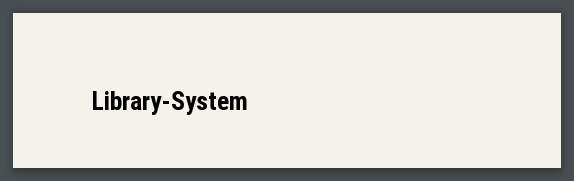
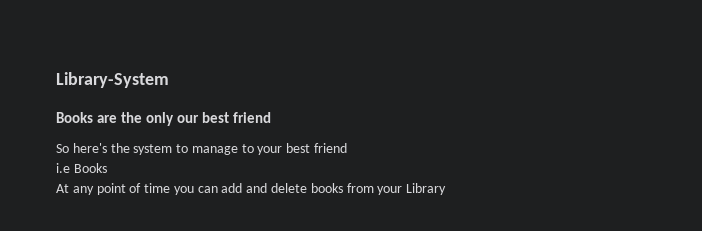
(248, 103) none -> [56,112,272,126] [56,143,348,155] [56,163,107,173] [56,183,447,195] // Books are the only our best friend // So here's the system to manage to your best friend // i.e Books // At any point of time you can add and delete books from your Library

